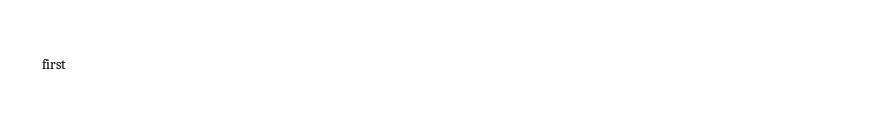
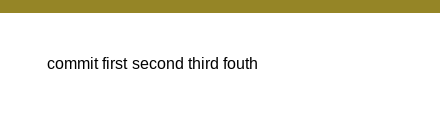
[42,59,66,69] first -> [47,57,259,69] commit first second third fouth

